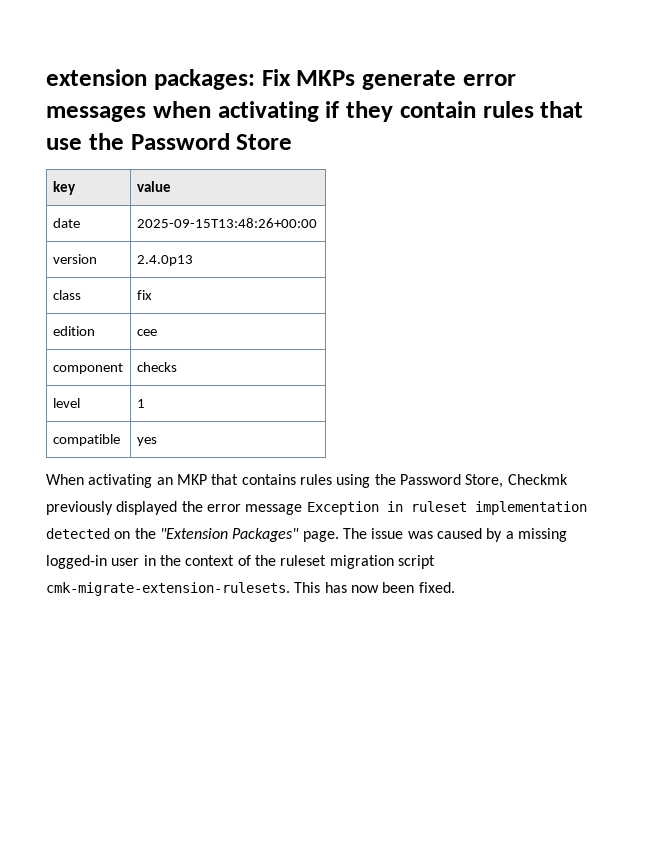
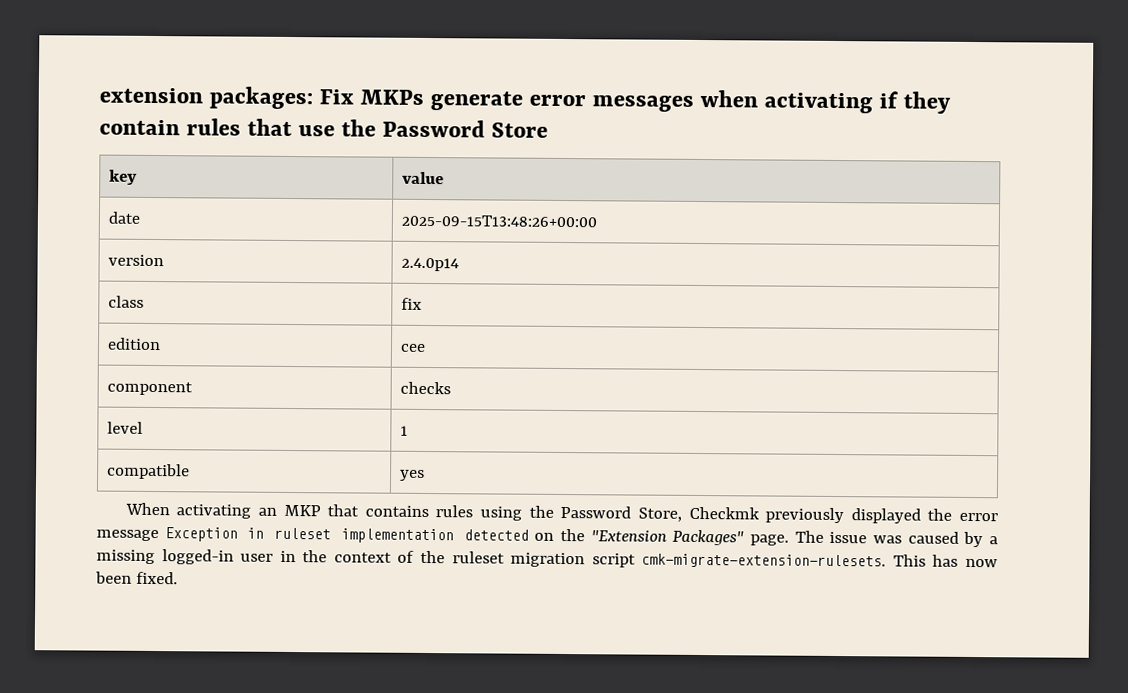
[136,255,193,266] 2.4.0p13 -> [400,257,459,272] 2.4.0p14

